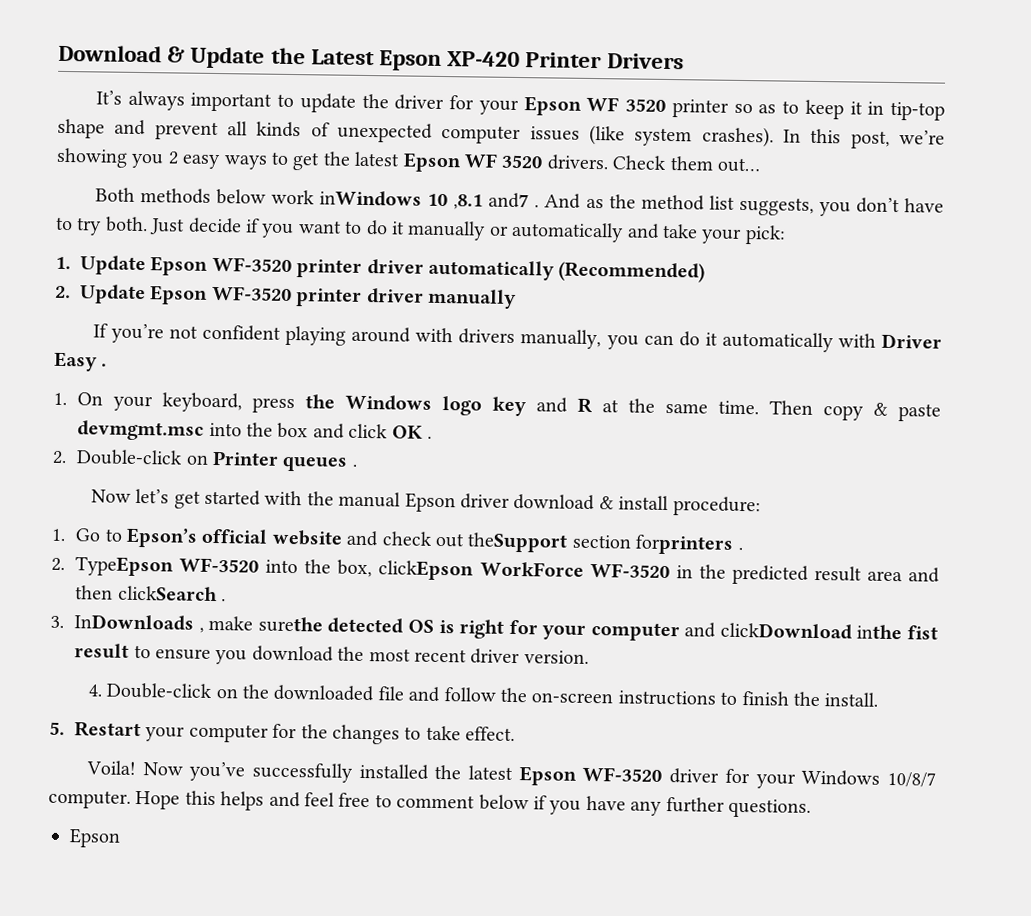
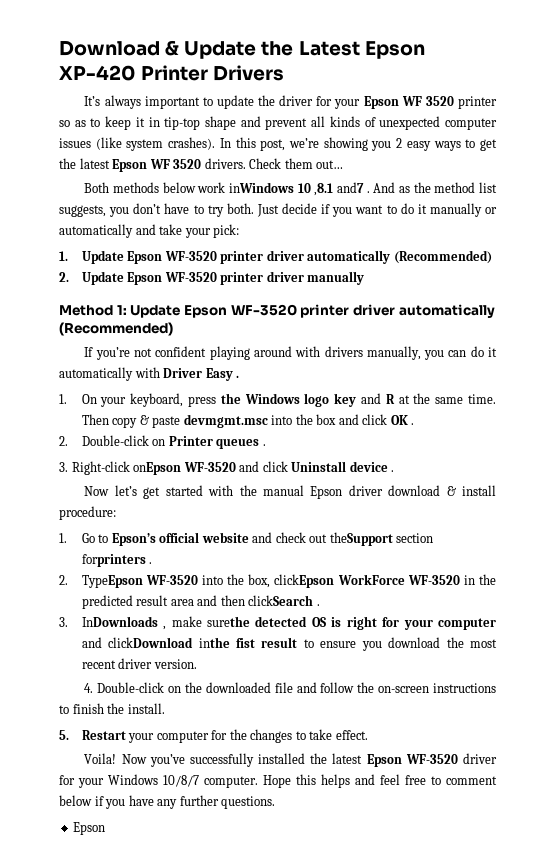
(517, 298) none -> [59,304,495,318] [59,322,173,336] // Method 1: Update Epson WF-3520 printer driver automatically (Recommended)
(357, 465) none -> [59,461,395,475] // 3. Right-click onEpson WF-3520 and click Uninstall device .

